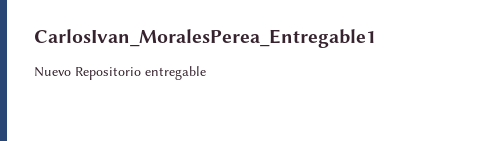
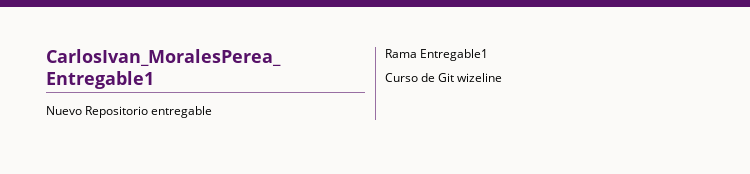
(206, 73) none -> [385,49,489,61] [385,73,503,82] // Rama Entregable1 // Curso de Git wizeline

